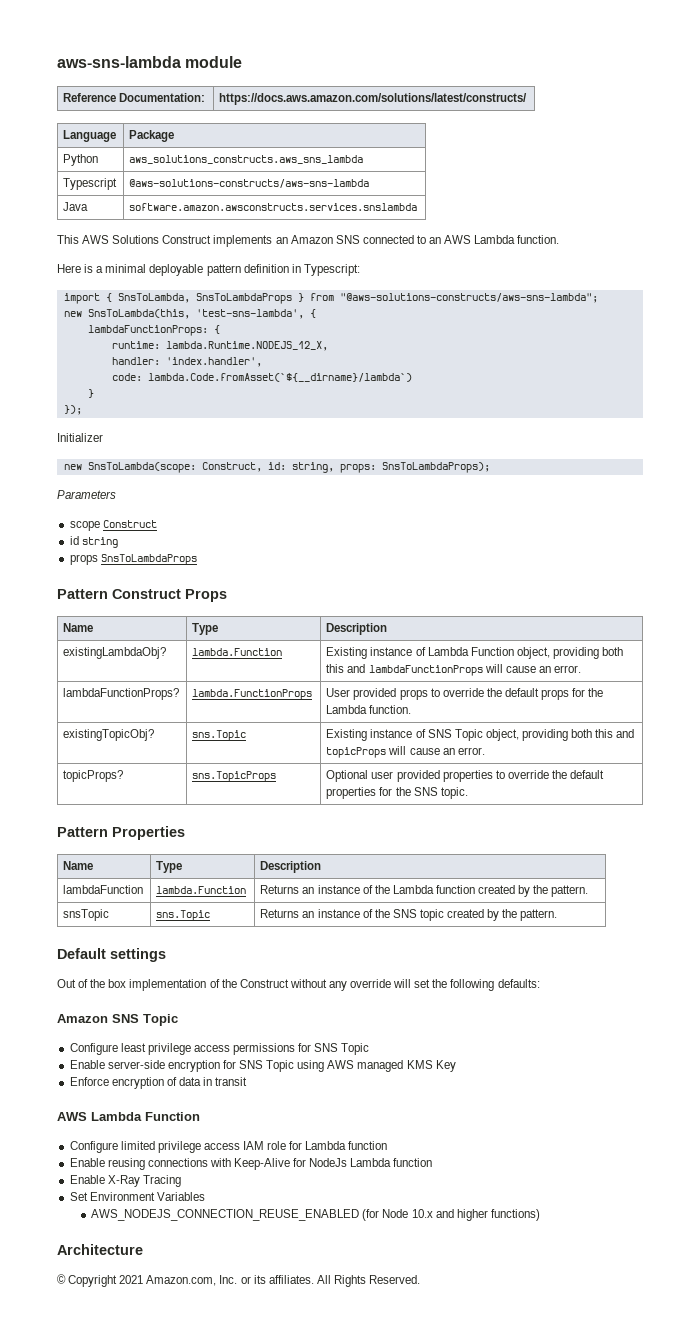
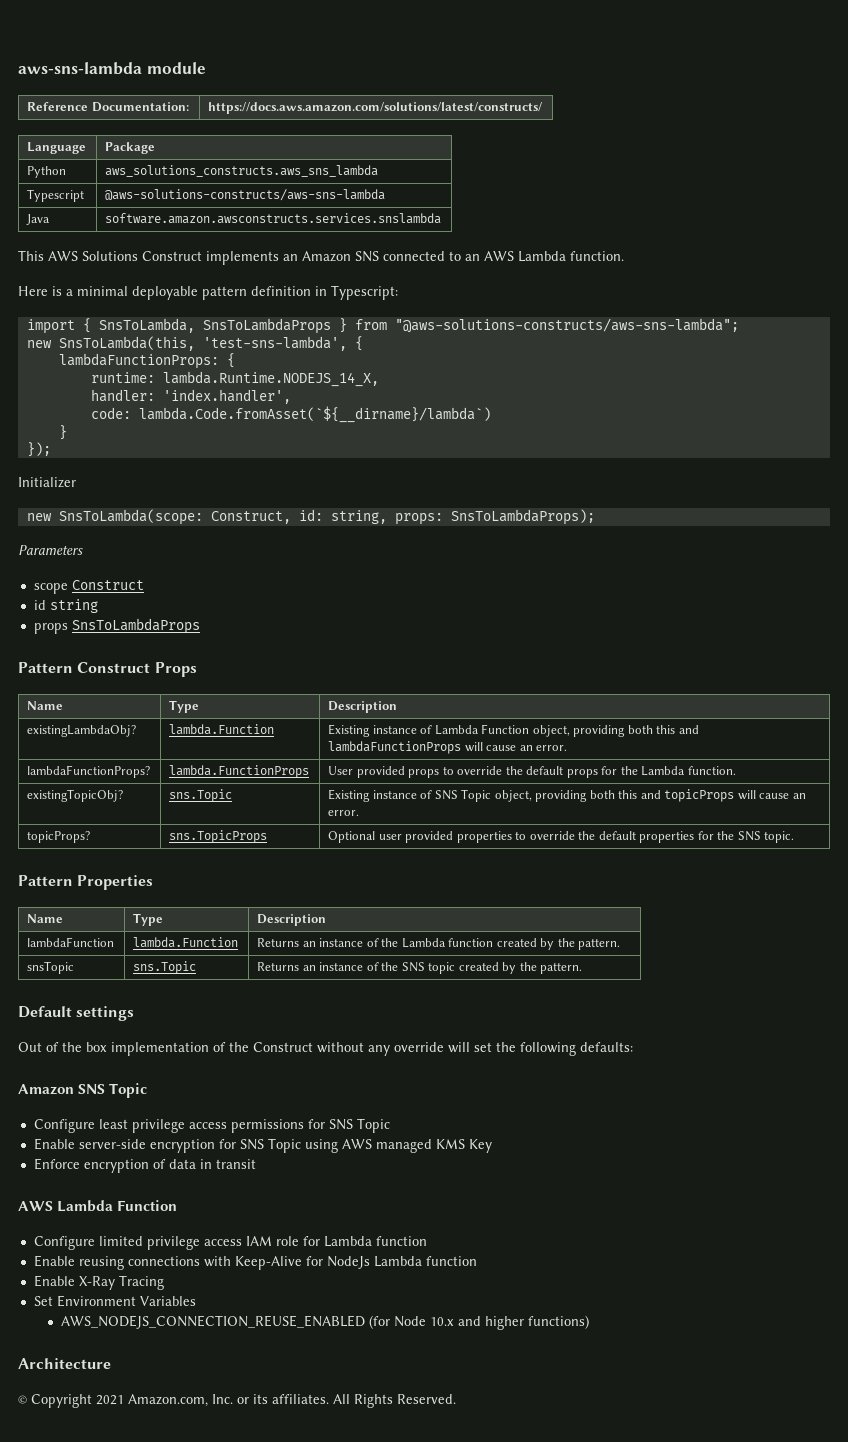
[165,341,328,351] lambda.Runtime.NODEJS_12_X, -> [162,371,379,387] lambda.Runtime.NODEJS_14_X,

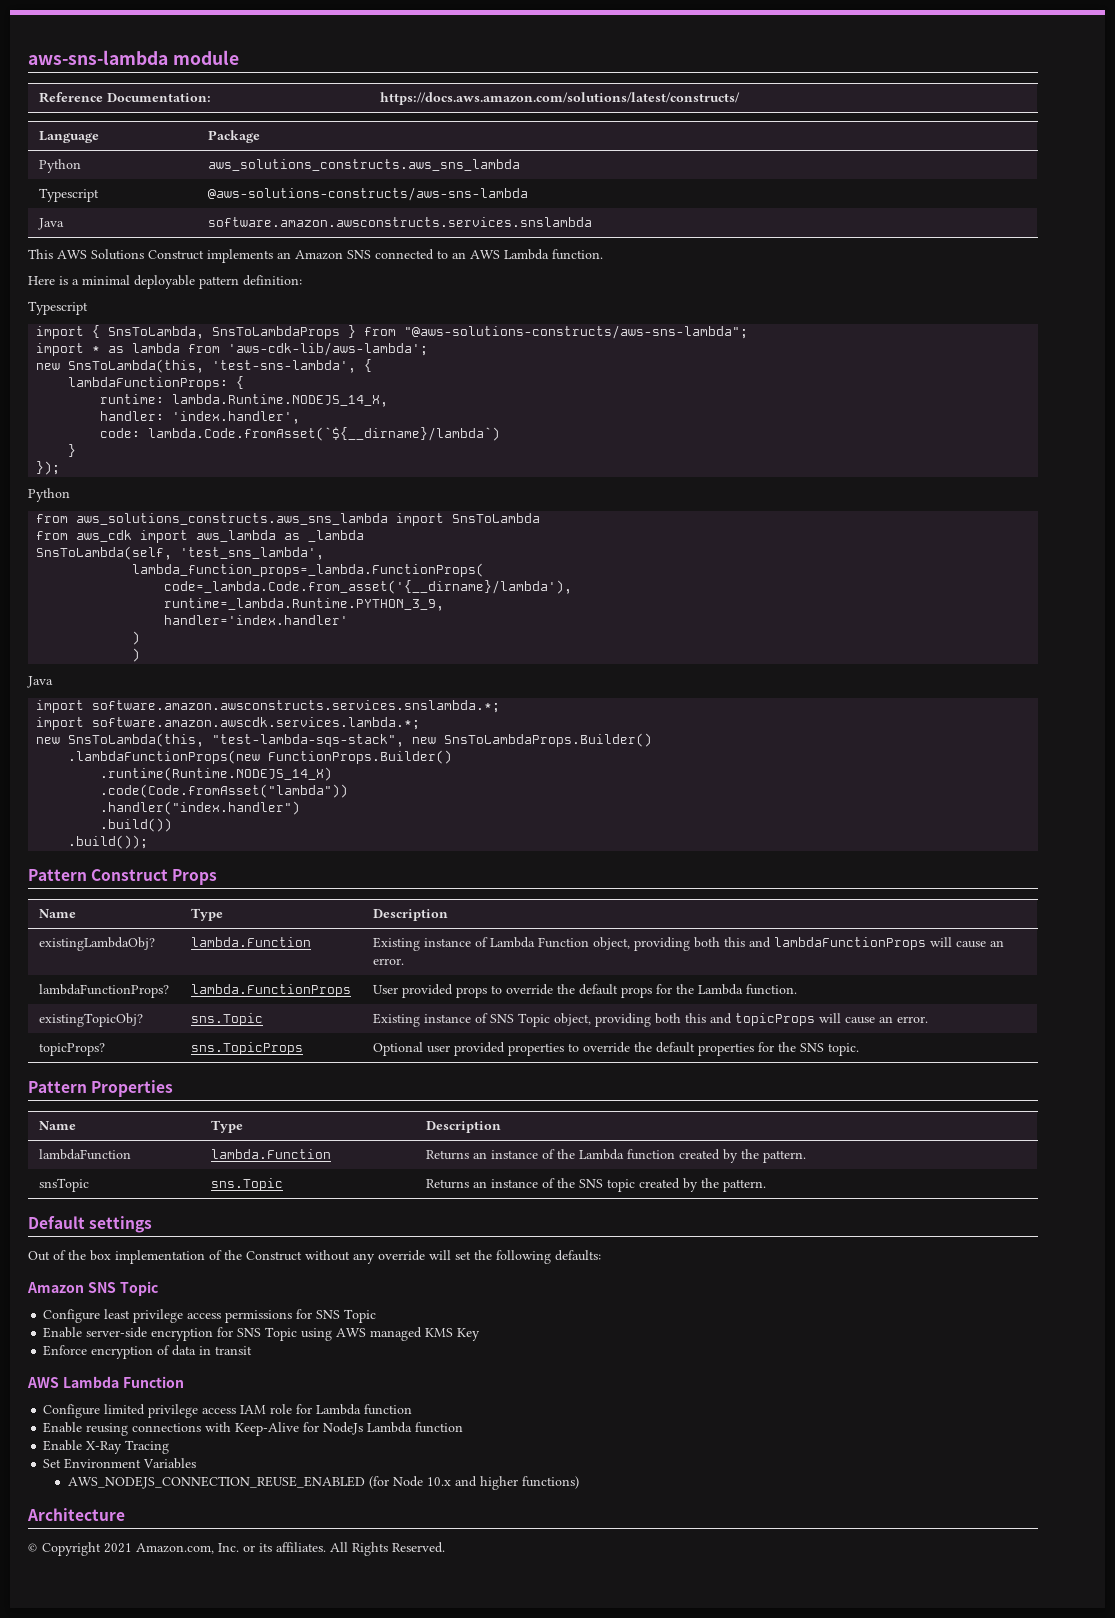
[251,285,398,300] definition in Typescript: -> [243,275,302,286] [28,301,88,315] definition: // Typescript
(739, 325) none -> [36,342,429,356] // import * as lambda from 'aws-cdk-lib/aws-lambda';
[18,477,76,488] [26,509,595,525] [18,545,83,555] [33,580,144,594] [33,599,98,613] [33,618,200,634] Initializer // new SnsToLambda(scope: Construct, id: string, props: SnsToLambdaProps); // Parameters // scope Construct // id string // props SnsToLambdaProps -> [28,488,70,502] [36,513,541,526] [36,530,365,543] [36,546,325,560] [132,563,485,577] [164,580,573,594] [164,598,445,611] [164,615,349,625] [132,631,141,645] [132,648,141,662] [27,676,53,688] [36,700,501,713] [36,717,421,730] [36,733,653,747] [68,750,453,764] [100,767,333,781] [100,784,349,798] [100,801,301,815] [100,818,173,832] [68,835,149,849] Python // from aws_solutions_constructs.aws_sns_lambda import SnsToLambda // from aws_cdk import aws_lambda as _lambda // SnsToLambda(self, 'test_sns_lambda', // lambda_function_props=_lambda.FunctionProps( // code=_lambda.Code.from_asset('{__dirname}/lambda'), // runtime=_lambda.Runtime.PYTHON_3_9, // handler='index.handler' // ) // ) // Java // import software.amazon.awsconstructs.services.snslambda.*; // import software.amazon.awscdk.services.lambda.*; // new SnsToLambda(this, "test-lambda-sqs-stack", new SnsToLambdaProps.Builder() // .lambdaFunctionProps(new FunctionProps.Builder() // .runtime(Runtime.NODEJS_14_X) // .code(Code.fromAsset("lambda")) // .handler("index.handler") // .build()) // .build());

